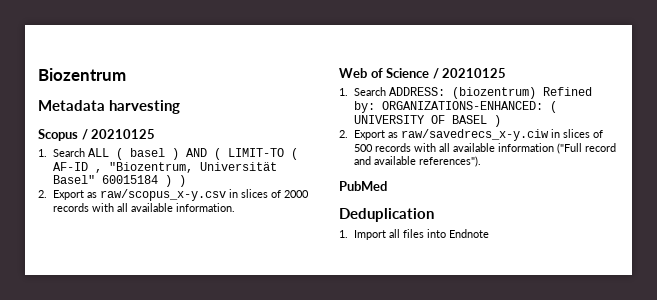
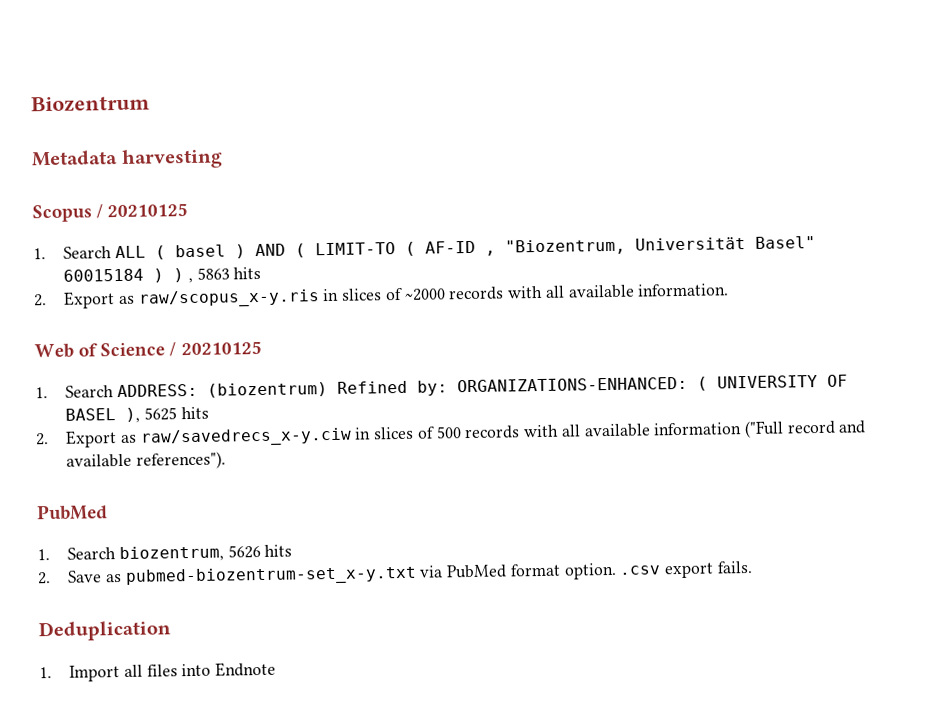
[38,189,309,201] // 2. Export as raw/scopus_x-y.csv in slices of 2000 -> [188,266,262,284] [33,287,446,309] , 5863 hits // 2. Export as raw/scopus_x-y.ris in slices of ~2000
[493,115,501,127] ) -> [125,406,209,423] ), 5625 hits
(387, 186) none -> [37,544,293,563] [37,560,753,586] // 1. Search biozentrum, 5626 hits // 2. Save as pubmed-biozentrum-set_x-y.txt via PubMed format option. .csv export fails.

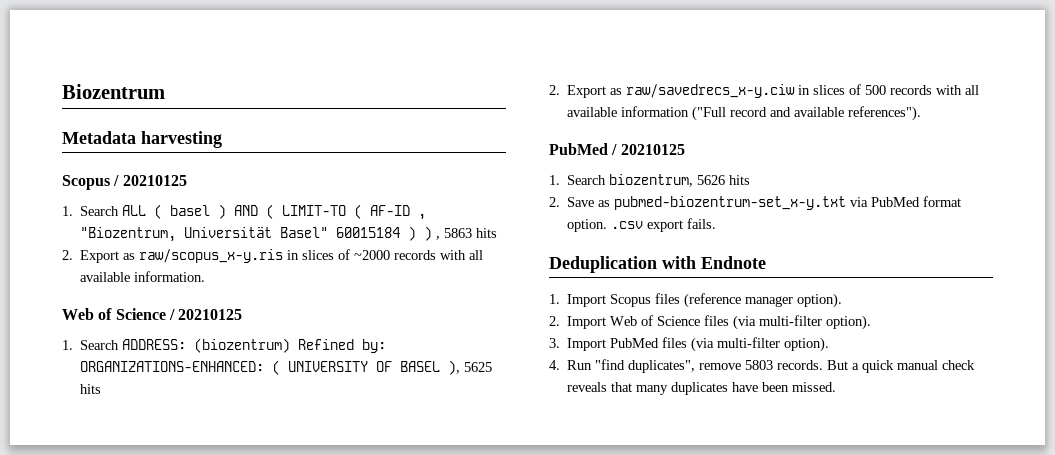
(108, 512) none -> [611,144,685,155] / 20210125
(171, 631) none -> [662,256,766,269] with Endnote
[124,661,277,677] all files into Endnote -> [610,293,843,308] [549,315,872,330] [549,337,830,352] [549,359,976,373] [567,382,837,395] Scopus files (reference manager option). // 2. Import Web of Science files (via multi-filter option). // 3. Import PubMed files (via multi-filter option). // 4. Run "find duplicates", remove 5803 records. But a quick manual check reveals that many duplicates have been missed.

